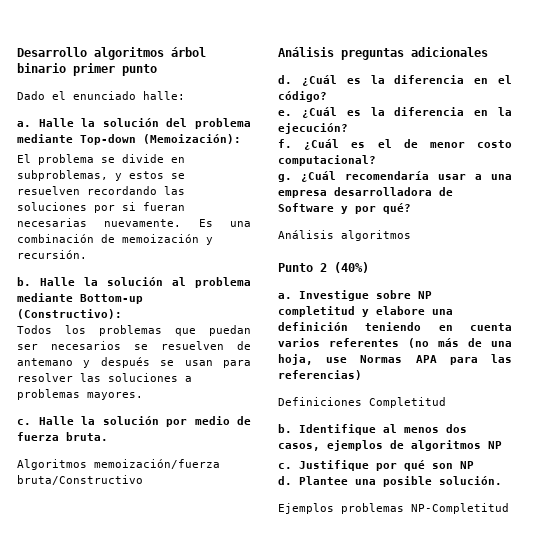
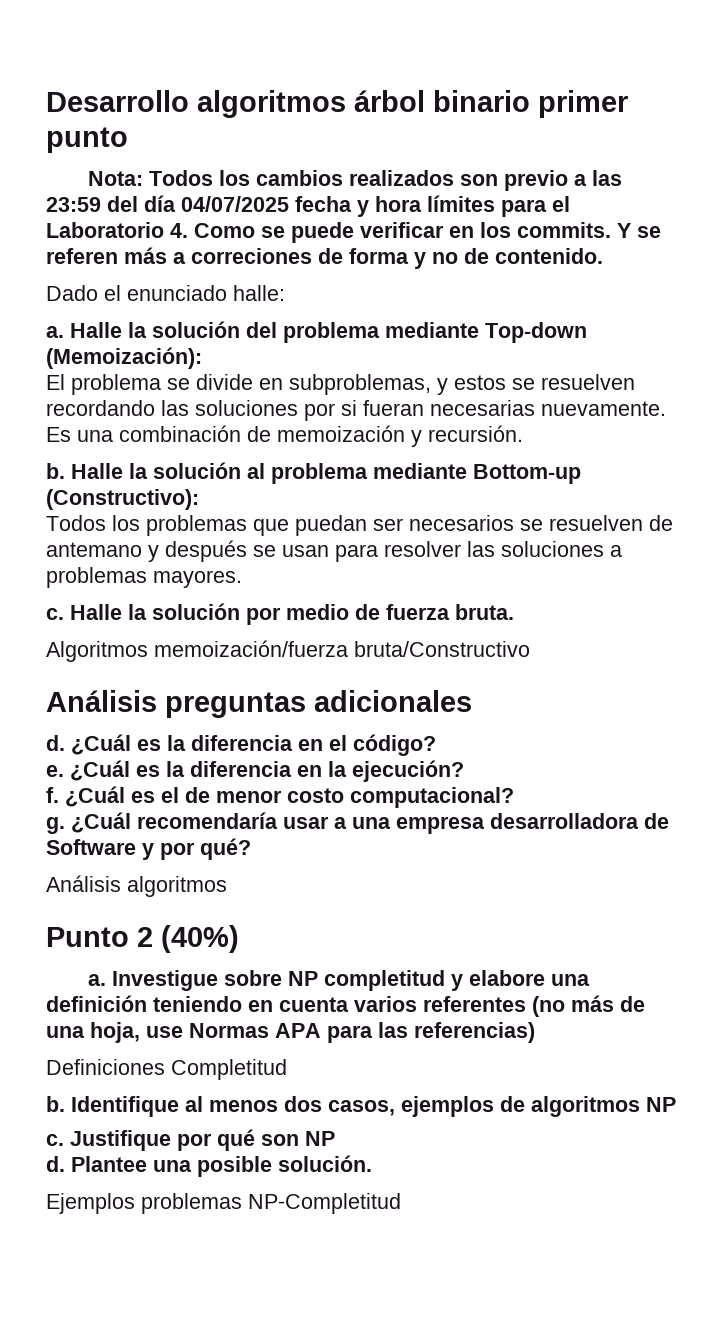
(157, 70) none -> [87,170,622,191] [46,195,570,217] [46,222,661,243] [46,247,603,269] // Nota: Todos los cambios realizados son previo a las 23:59 del día 04/07/2025 fecha y hora límites para el Laboratorio 4. Como se puede verificar en los commits. Y se referen más a correciones de forma y no de contenido.

